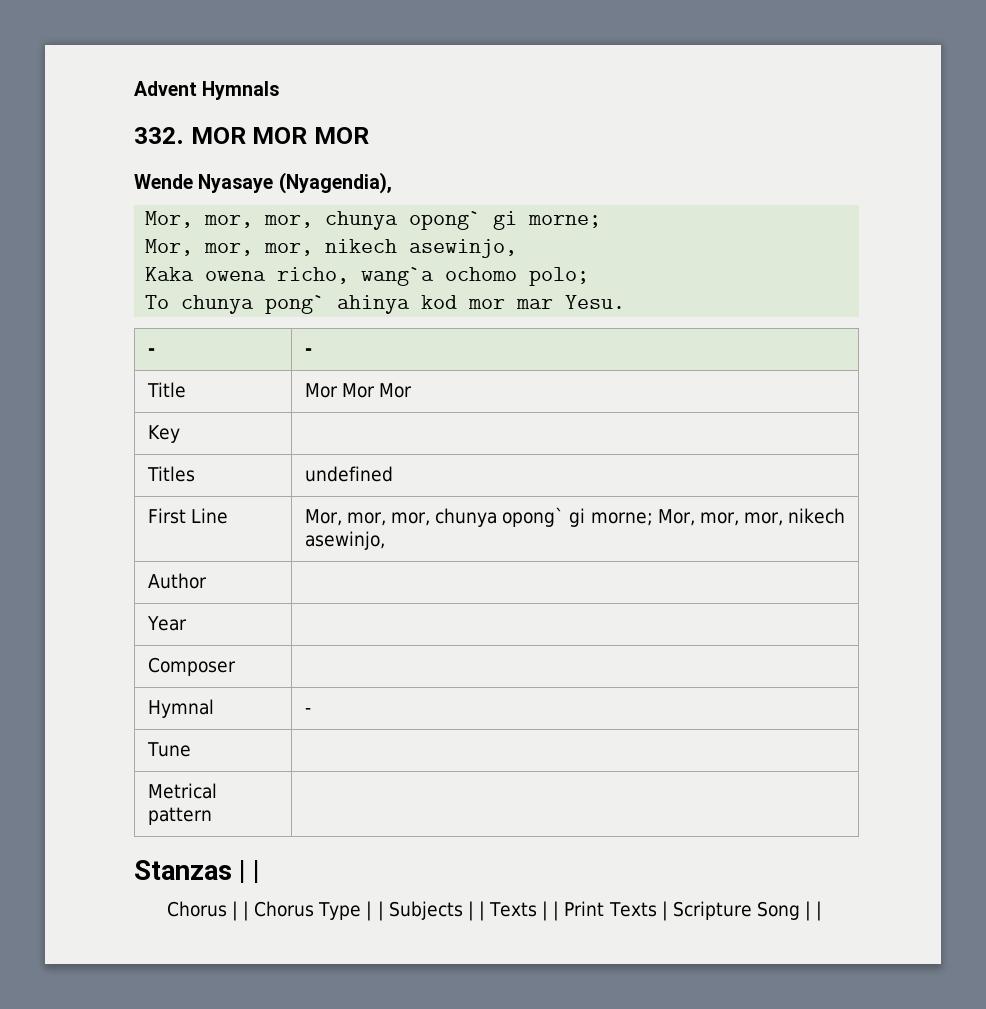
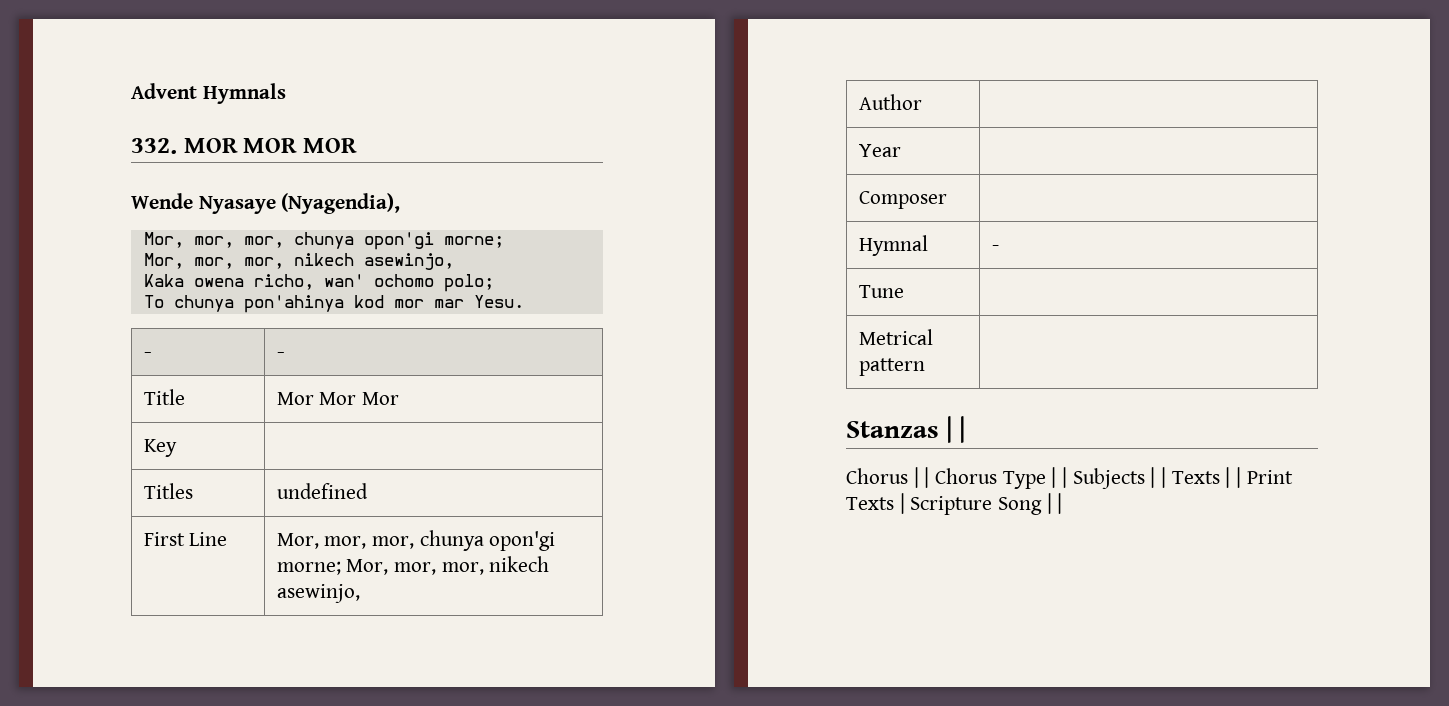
[409,211,518,230] opong` gi -> [363,232,434,250] opon'gi
[361,267,435,286] wang`a -> [323,274,364,287] wan'
[265,295,411,314] pong` ahinya -> [243,295,344,313] pon'ahinya
[502,507,586,527] opong` gi -> [489,531,556,551] opon'gi

